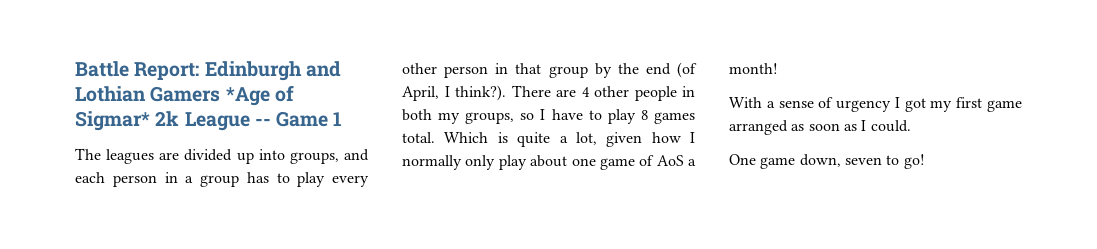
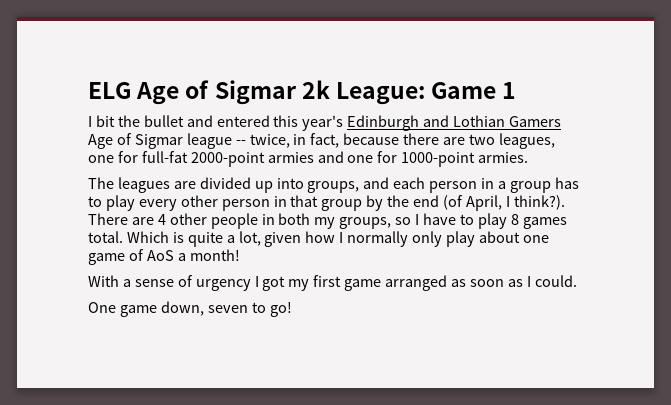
[75,61,341,81] [75,85,294,106] [75,111,343,131] Battle Report: Edinburgh and Lothian Gamers *Age of Sigmar* 2k League -- Game 1 -> [88,80,517,105] [88,115,562,131] [88,133,555,149] [88,151,529,167] ELG Age of Sigmar 2k League: Game 1 // I bit the bullet and entered this year's Edinburgh and Lothian Gamers Age of Sigmar league -- twice, in fact, because there are two leagues, one for full-fat 2000-point armies and one for 1000-point armies.

